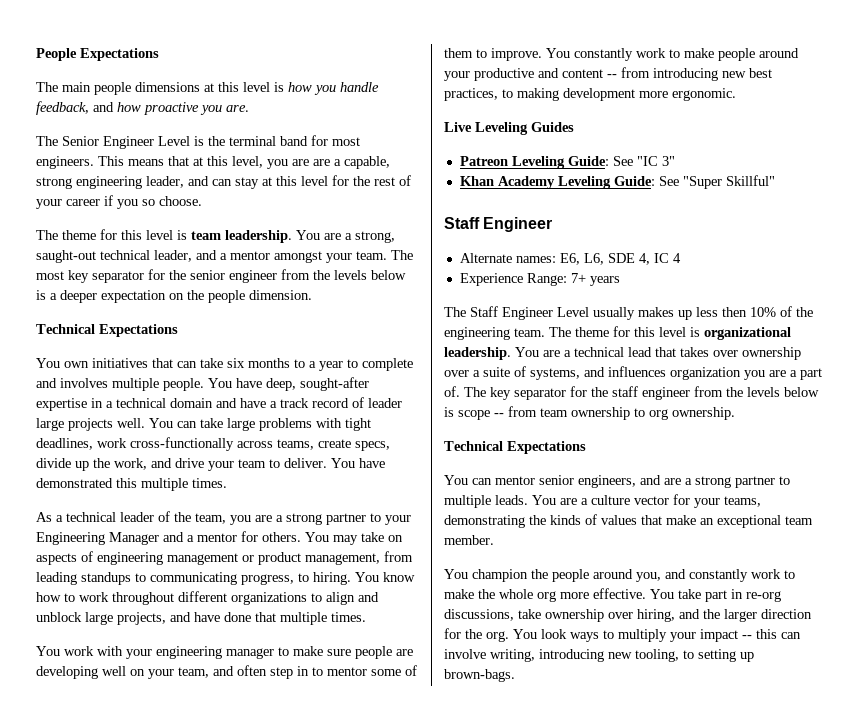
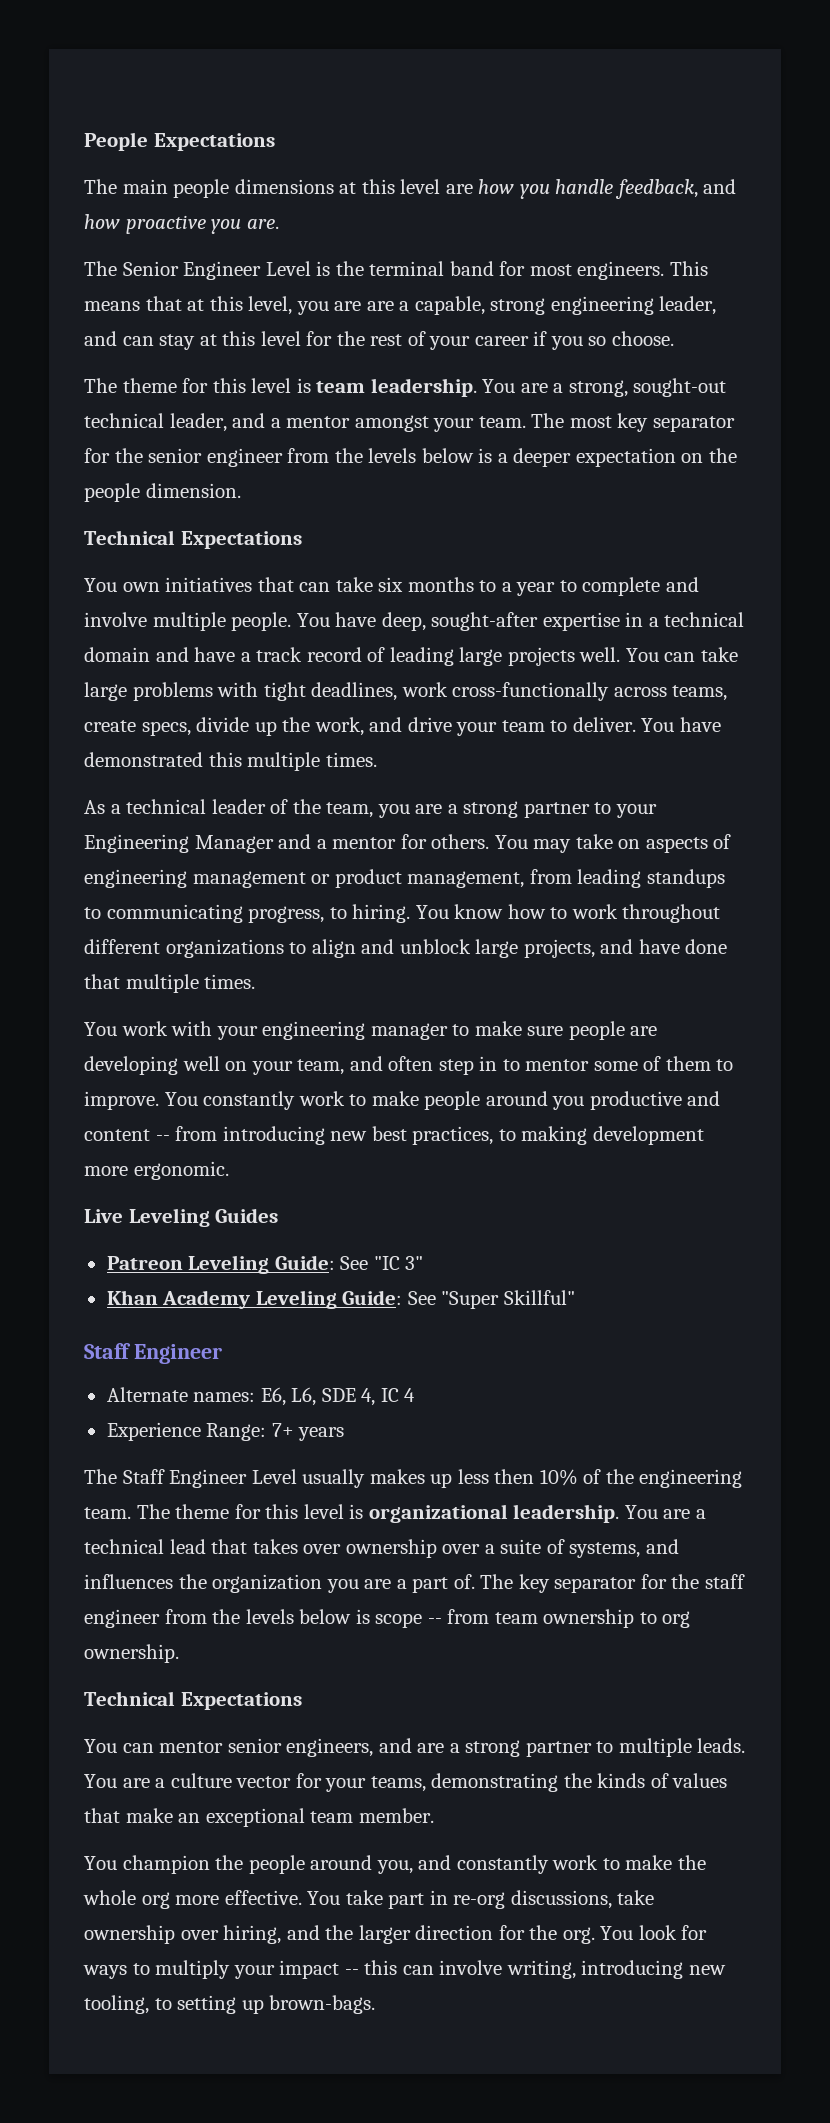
[274,82,284,92] is -> [445,184,473,194] are
[36,250,96,263] saught-out -> [633,378,727,397] sought-out
[60,378,108,388] involves -> [84,612,147,627] involve
[368,398,402,408] leader -> [389,647,454,666] leading
[444,71,470,81] your -> [552,1096,585,1110] you
(666, 371) none -> [178,1574,207,1589] the
(567, 634) none -> [681,1925,708,1940] for

